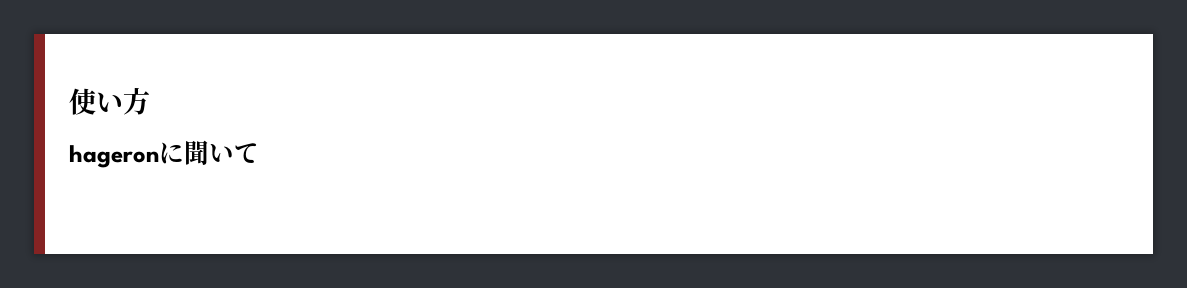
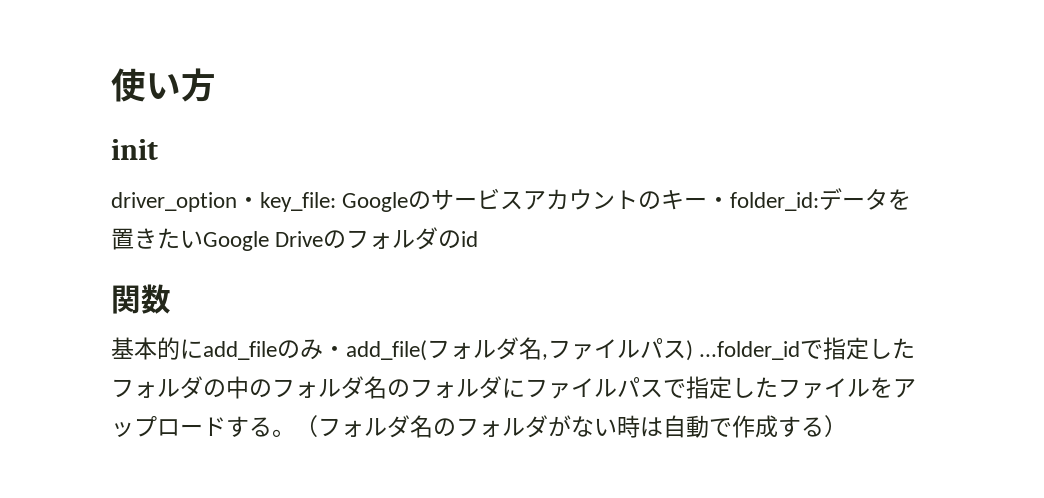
[69,140,259,168] hageronに聞いて -> [111,139,158,160] [111,188,912,212] [111,227,479,251] [111,284,171,314] [111,337,916,361] [111,376,916,399] [111,415,847,438] init // driver_option・key_file: Googleのサービスアカウントのキー・folder_id:データを置きたいGoogle Driveのフォルダのid // 関数 // 基本的にadd_fileのみ・add_file(フォルダ名,ファイルパス) ...folder_idで指定したフォルダの中のフォルダ名のフォルダにファイルパスで指定したファイルをアップロードする。（フォルダ名のフォルダがない時は自動で作成する）

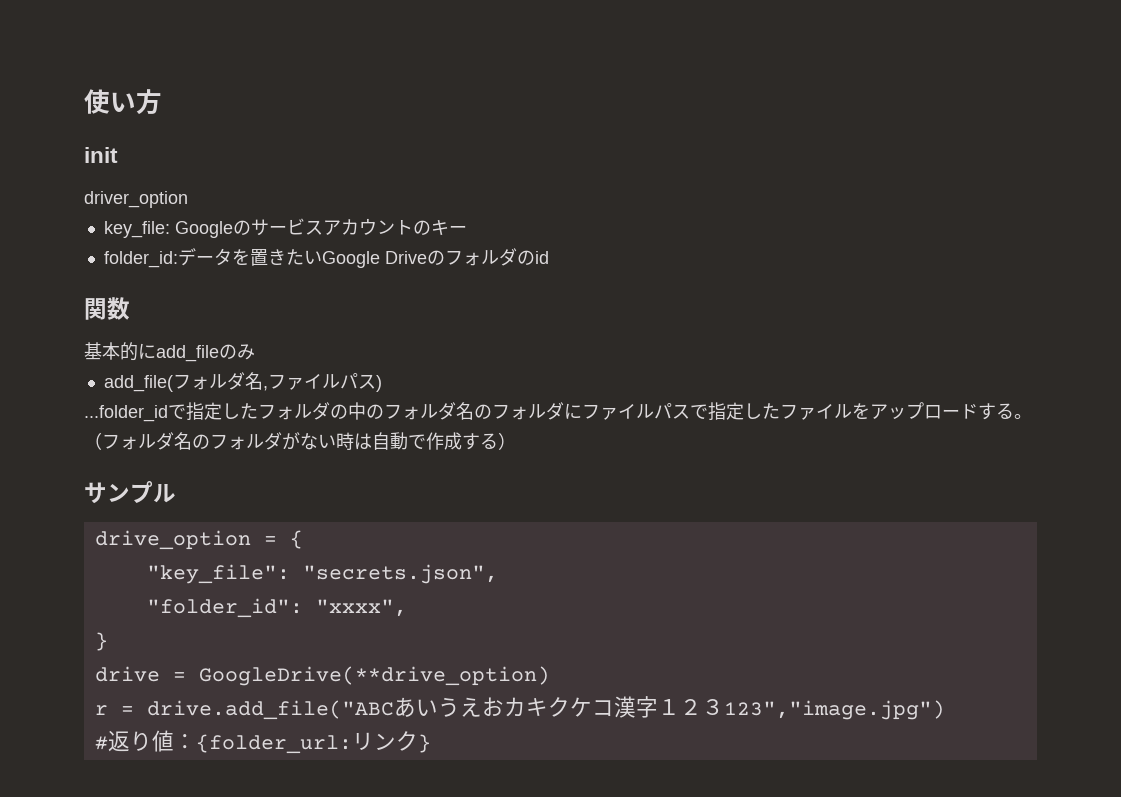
[237,197,260,208] ・ -> (188, 199) //
[707,197,731,208] ・ -> (467, 229) //
[323,346,346,357] ・ -> (255, 352) //
(693, 350) none -> (382, 383) //
(847, 426) none -> [84,481,176,504] [94,530,303,550] [146,564,498,584] [146,598,407,618] [94,632,108,651] [94,666,550,686] [94,696,945,720] [94,730,431,754] // サンプル // drive_option = { // "key_file": "secrets.json", // "folder_id": "xxxx", // } // drive = GoogleDrive(**drive_option) // r = drive.add_file("ABCあいうえおカキクケコ漢字１２３123","image.jpg") // #返り値：{folder_url:リンク}

